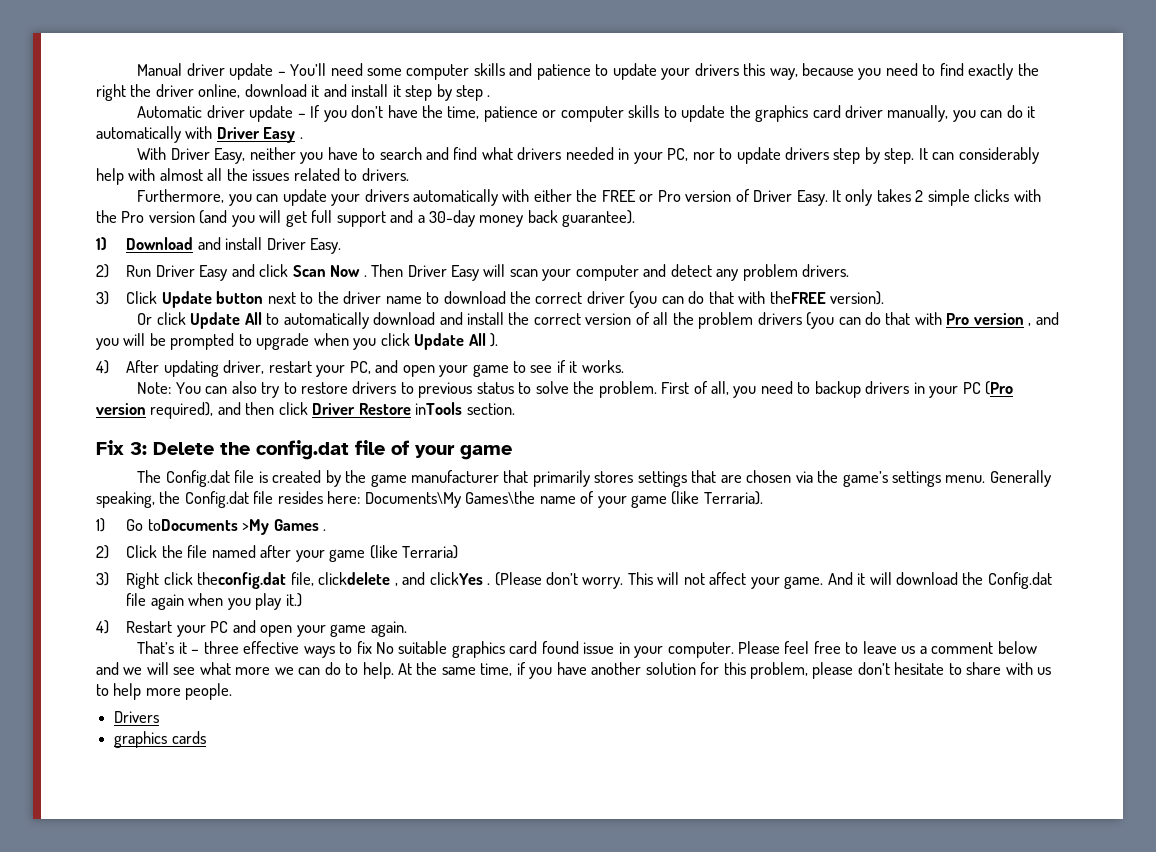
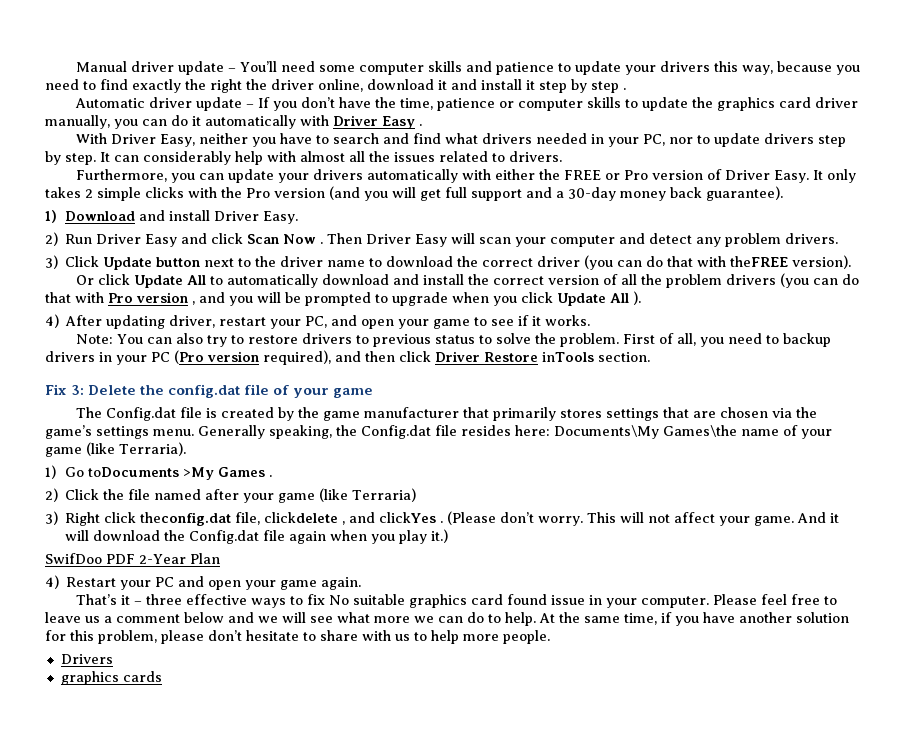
(302, 600) none -> [45,553,220,564] // SwifDoo PDF 2-Year Plan

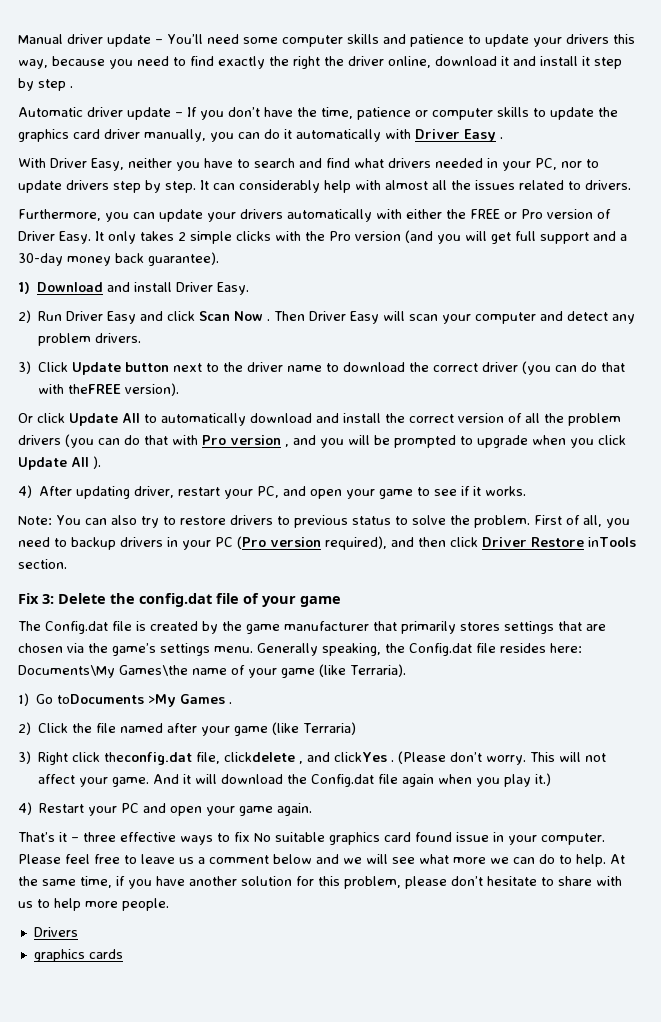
[45,553,220,564] // SwifDoo PDF 2-Year Plan -> (552, 779) none

